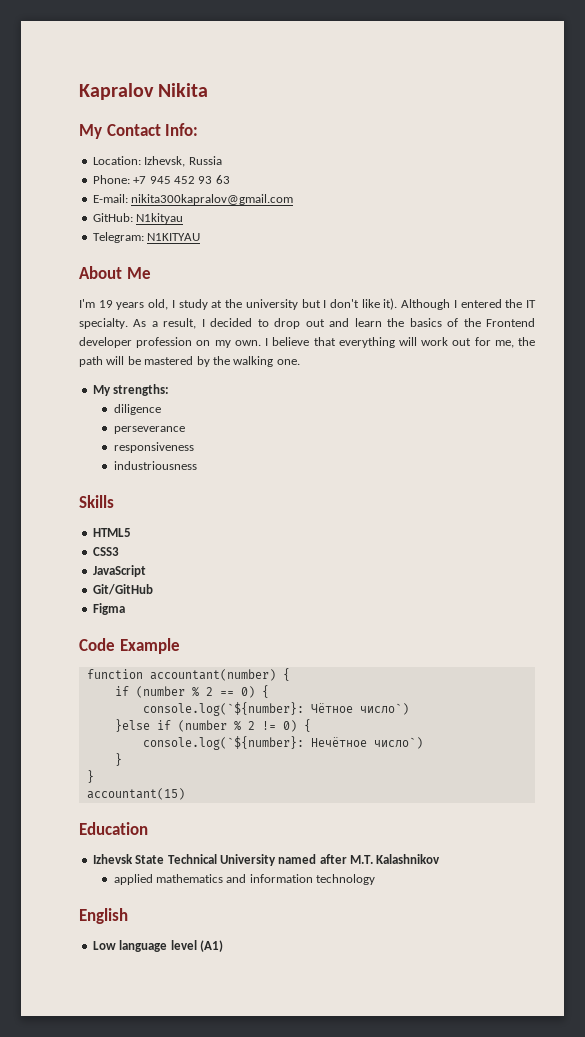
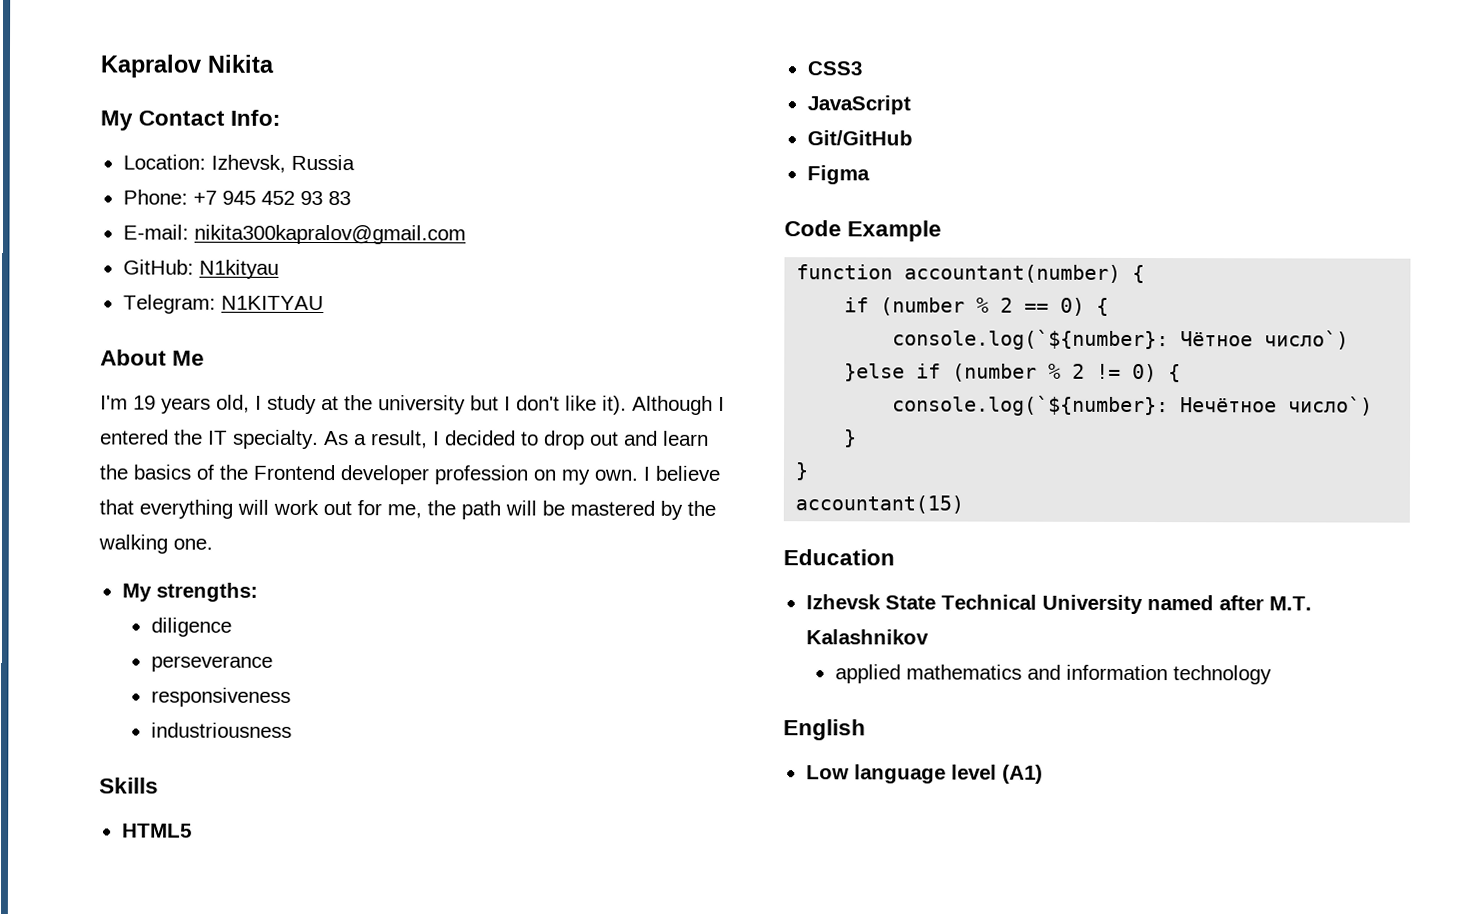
[215,175,230,184] 63 -> [327,191,351,206] 83

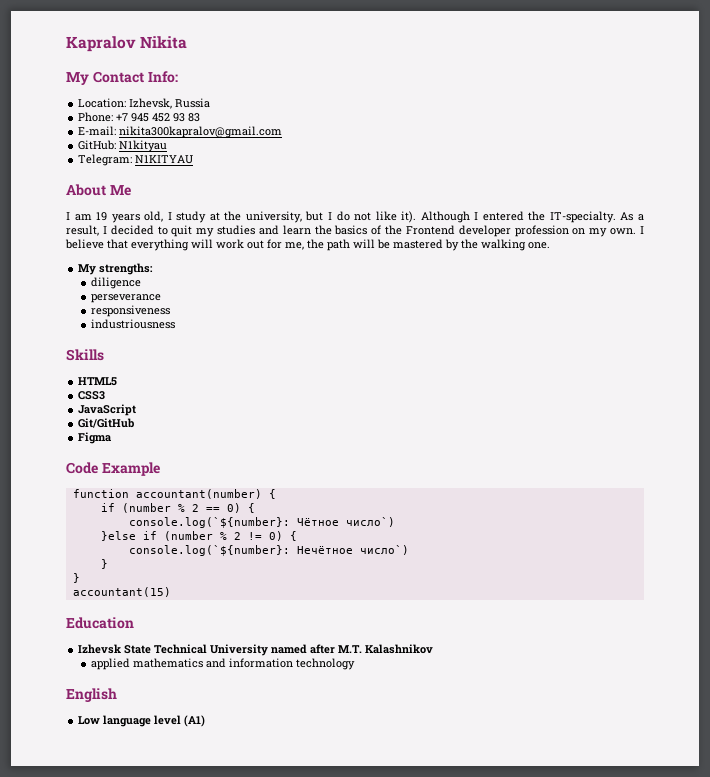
[100,395,128,410] I'm -> [66,212,92,221] I am
[378,395,466,415] university -> [245,211,302,223] university,
[516,395,560,411] don't -> [336,211,372,221] do not
[208,429,319,449] IT specialty. -> [549,211,616,223] IT-specialty.
[544,430,619,450] drop out -> [171,225,256,237] quit my studies

